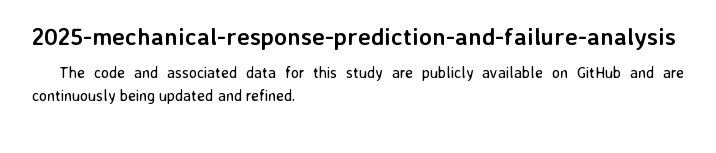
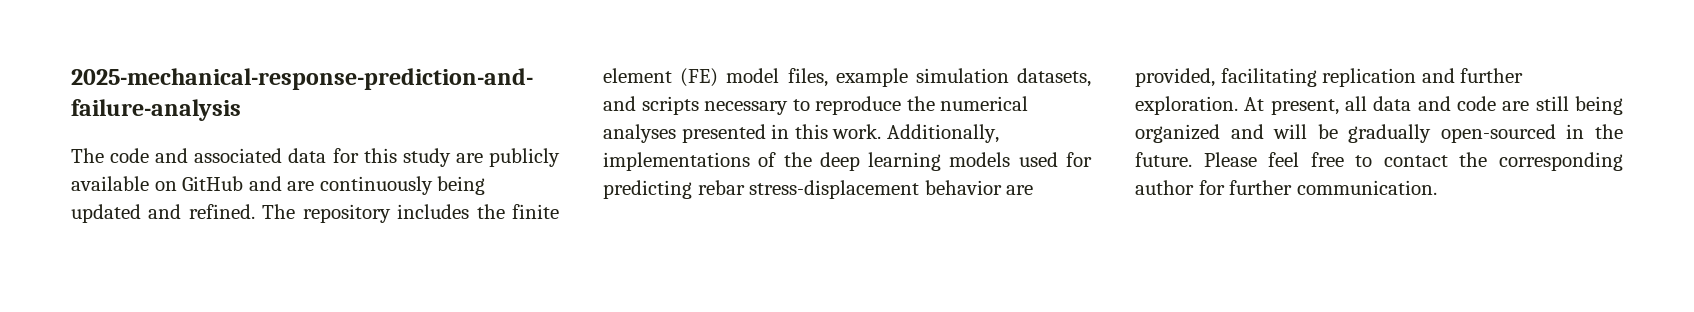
(295, 95) none -> [262,204,559,223] [603,68,1091,87] [603,96,1029,115] [603,124,999,143] [603,152,1092,171] [603,180,1034,199] [1135,68,1524,87] [1135,96,1623,115] [1135,124,1623,143] [1135,152,1623,171] [1135,180,1437,195] The repository includes the finite element (FE) model files, example simulation datasets, and scripts necessary to reproduce the numerical analyses presented in this work. Additionally, implementations of the deep learning models used for predicting rebar stress-displacement behavior are provided, facilitating replication and further exploration. At present, all data and code are still being organized and will be gradually open-sourced in the future. Please feel free to contact the corresponding author for further communication.

